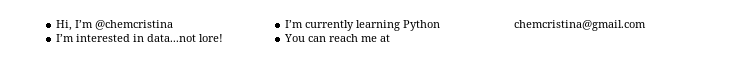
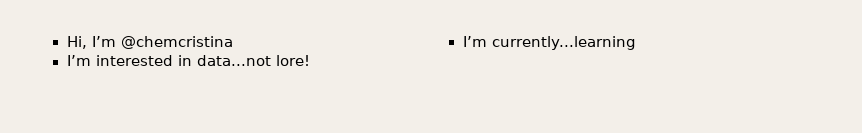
[305,20,441,31] [284,34,391,42] [514,20,647,31] currently learning Python // You can reach me at chemcristina@gmail.com -> [491,36,637,50] currently...learning

